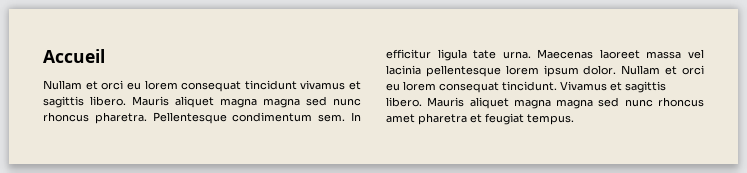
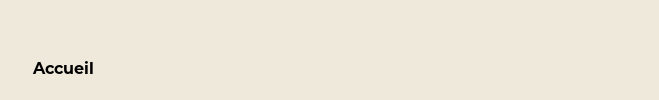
[43,80,361,92] [43,96,361,108] [43,112,361,124] [386,49,704,61] [386,65,704,77] [386,81,666,93] [386,97,704,109] [386,113,574,125] // Nullam et orci eu lorem consequat tincidunt vivamus et sagittis libero. Mauris aliquet magna magna sed nunc rhoncus pharetra. Pellentesque condimentum sem. In efficitur ligula tate urna. Maecenas laoreet massa vel lacinia pellentesque lorem ipsum dolor. Nullam et orci eu lorem consequat tincidunt. Vivamus et sagittis libero. Mauris aliquet magna magna sed nunc rhoncus amet pharetra et feugiat tempus. -> (94, 67) none

